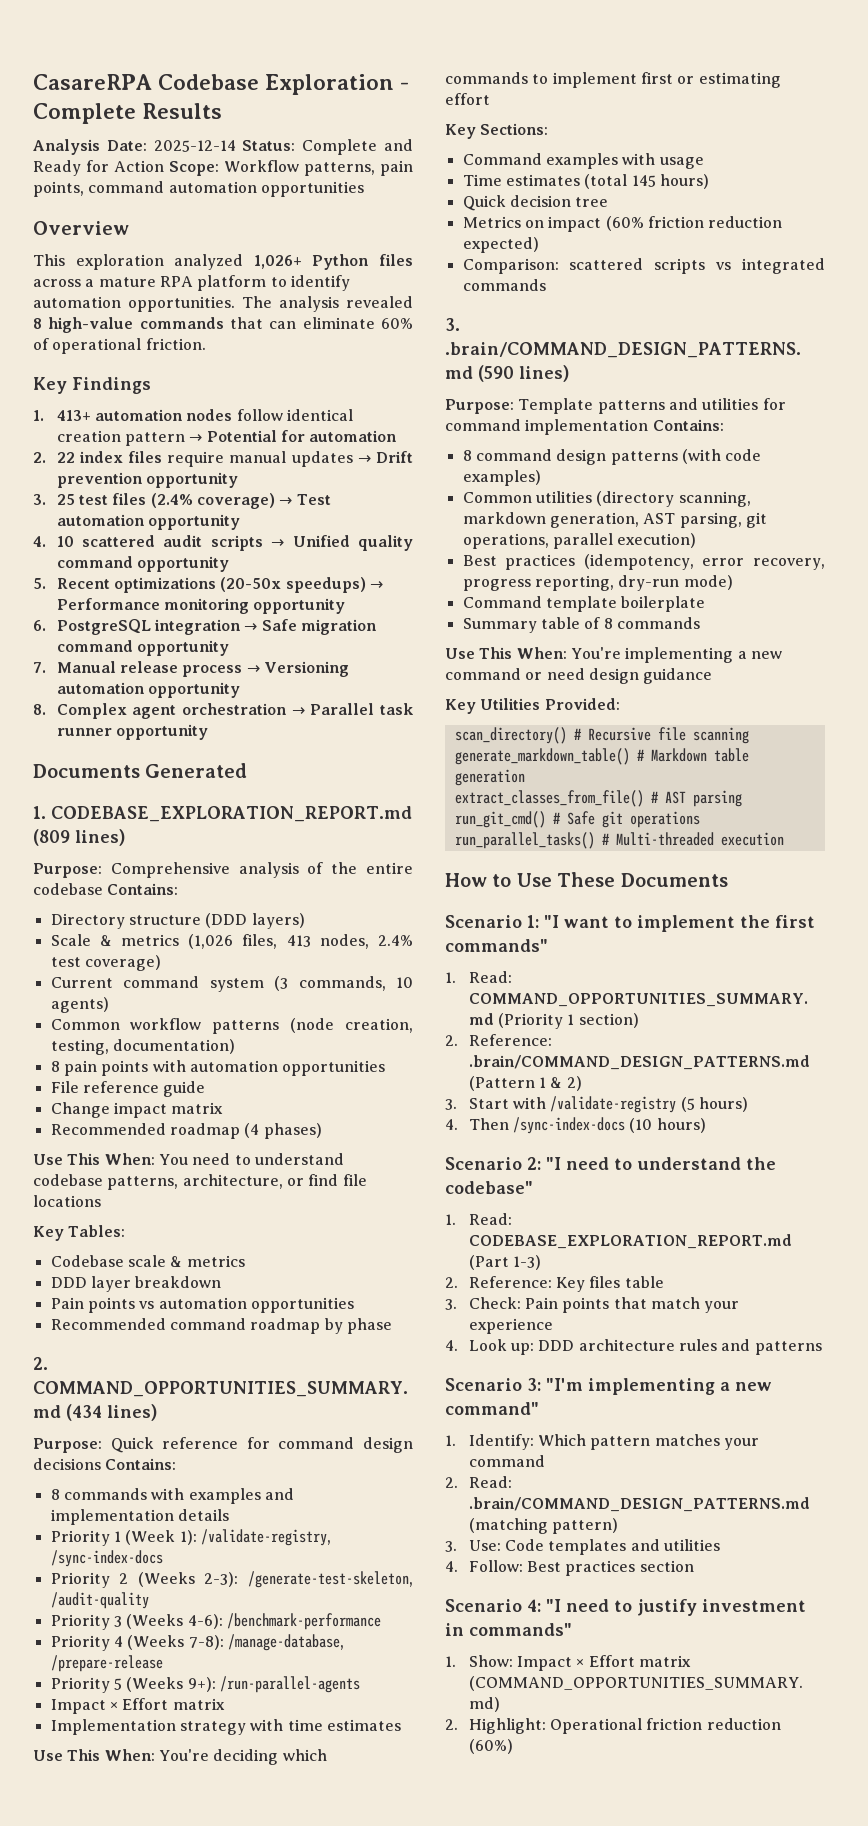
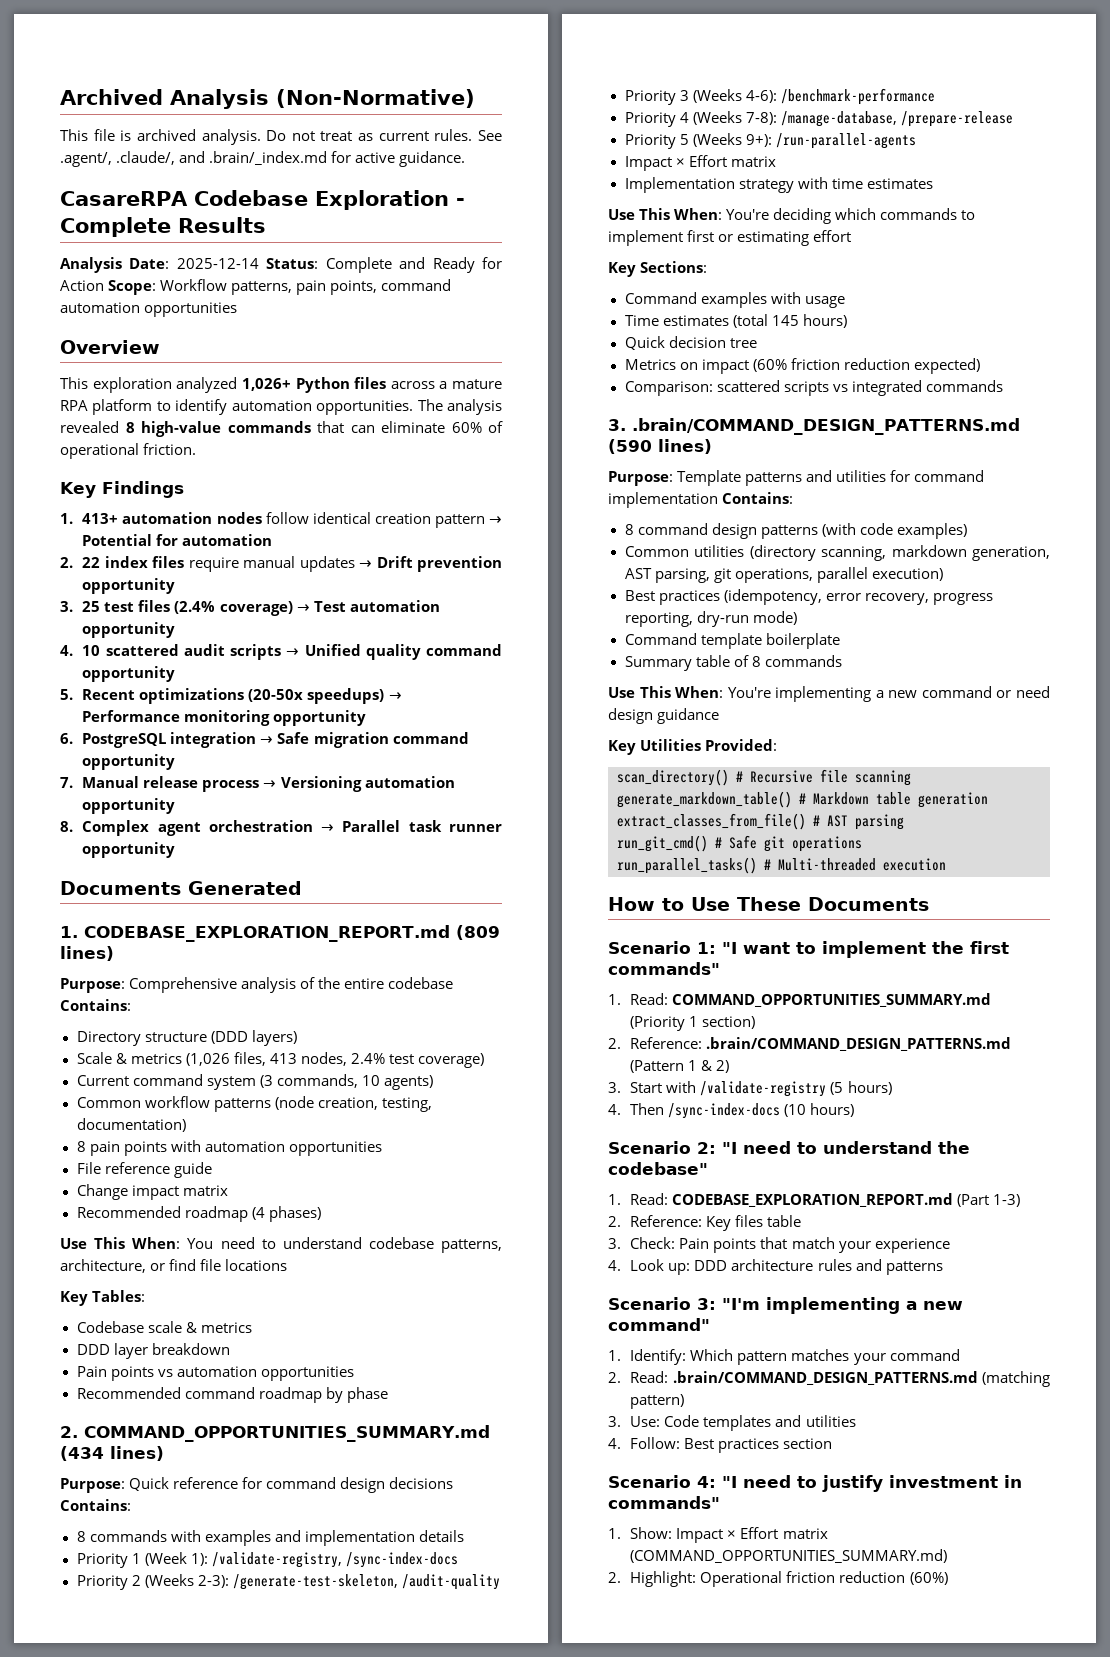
(33, 82) none -> [60,89,475,109] [60,129,502,145] [60,151,466,167] Archived Analysis (Non-Normative) // This file is archived analysis. Do not treat as current rules. See .agent/, .claude/, and .brain/_index.md for active guidance. //

